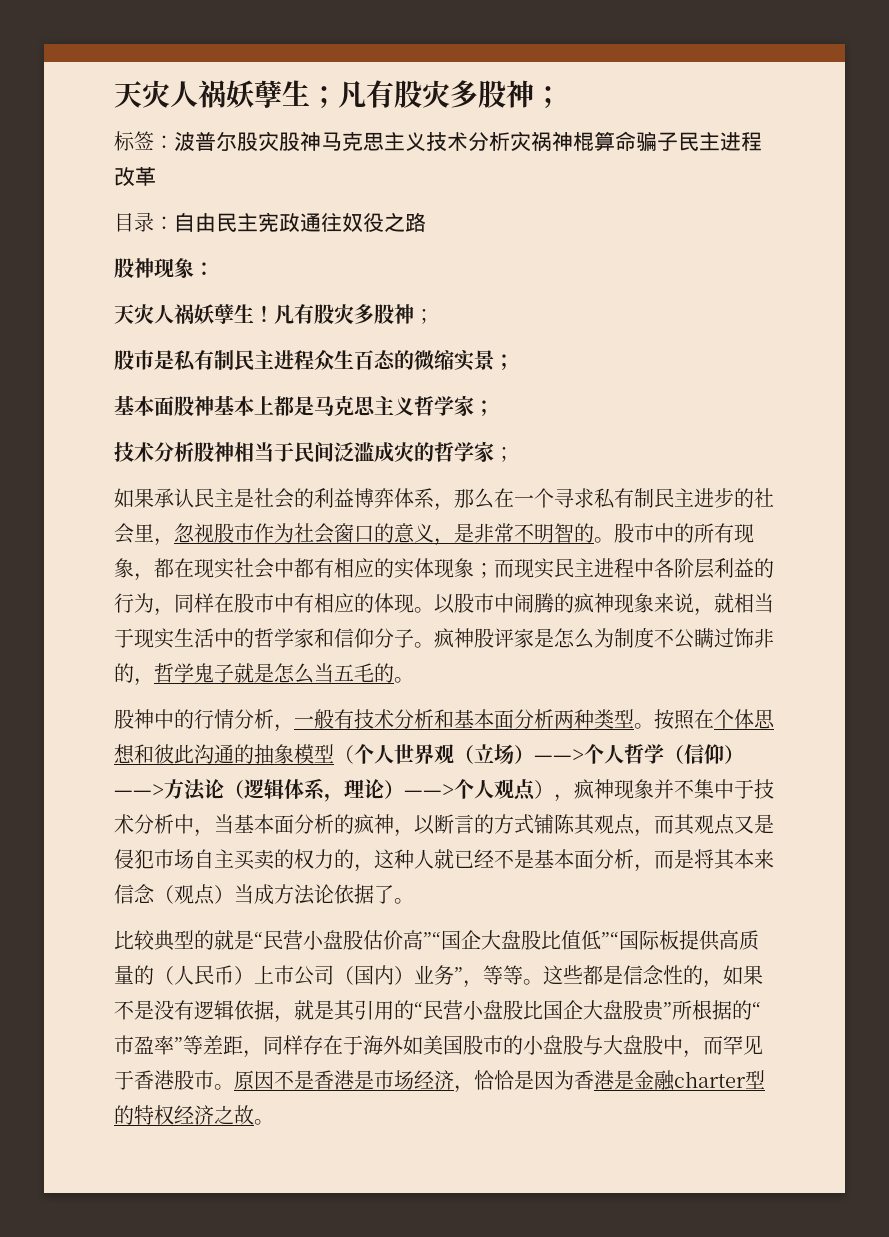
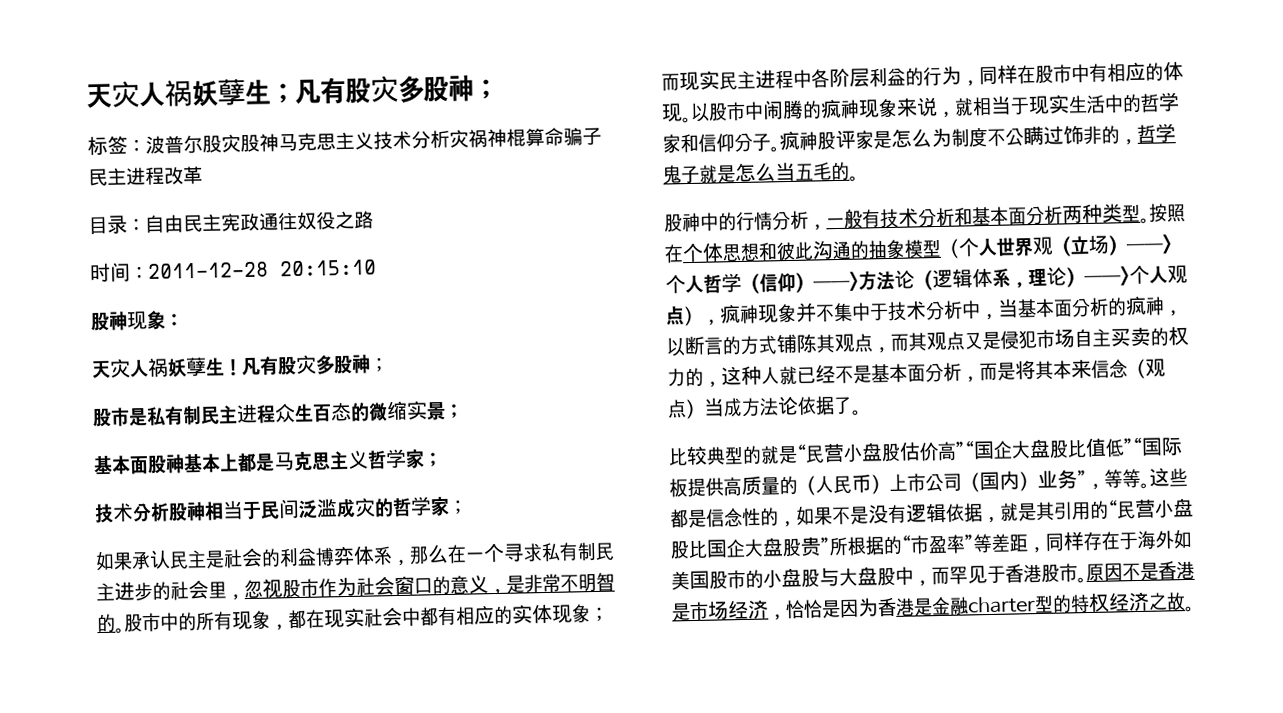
(426, 222) none -> [89,259,377,283] // 时间：2011-12-28 20:15:10

